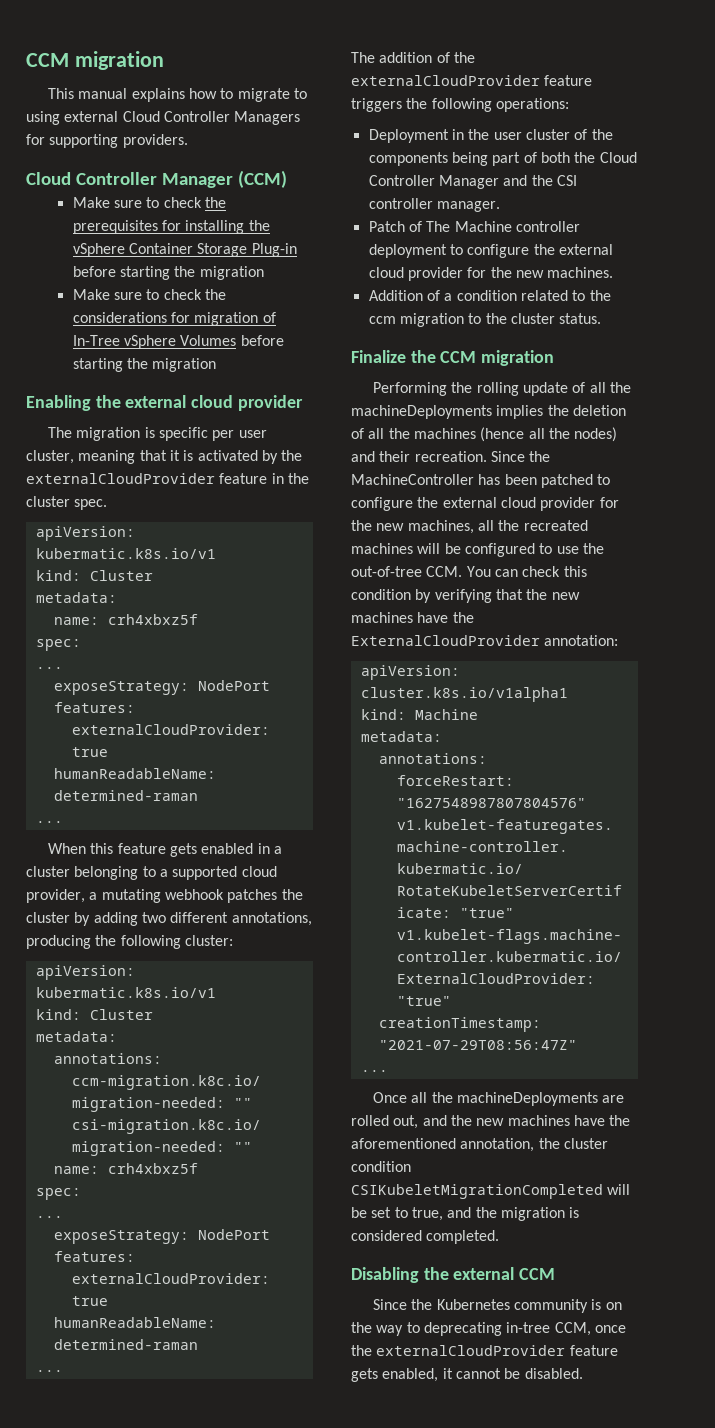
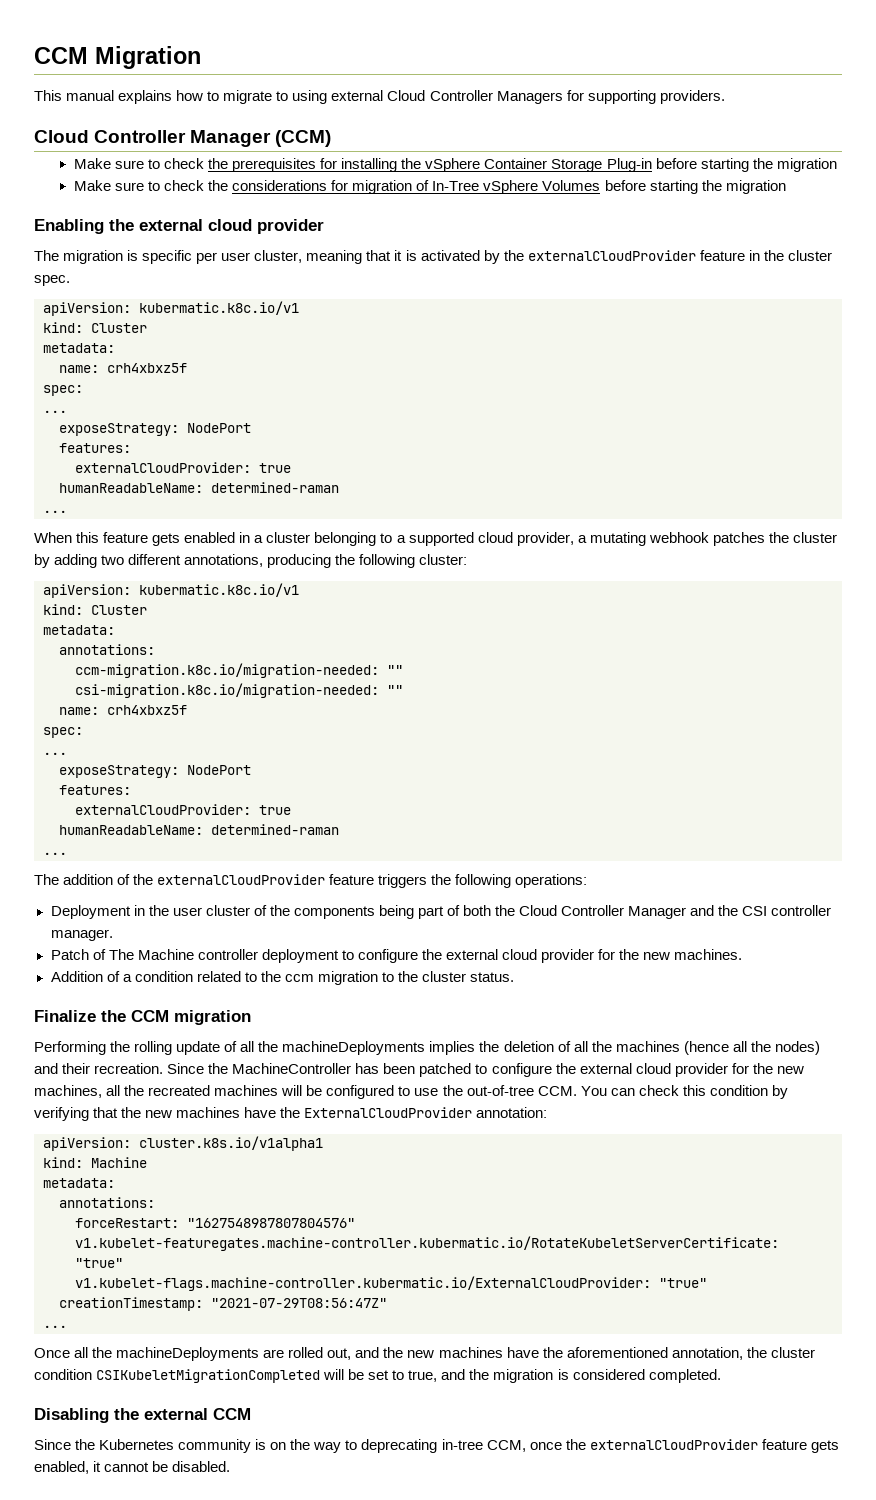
[26,51,164,70] CCM migration -> [34,46,201,69] CCM Migration
[35,548,216,559] kubermatic.k8s.io/v1 -> [139,301,299,315] kubermatic.k8c.io/v1
[35,987,216,998] kubermatic.k8s.io/v1 -> [139,583,299,597] kubermatic.k8c.io/v1

